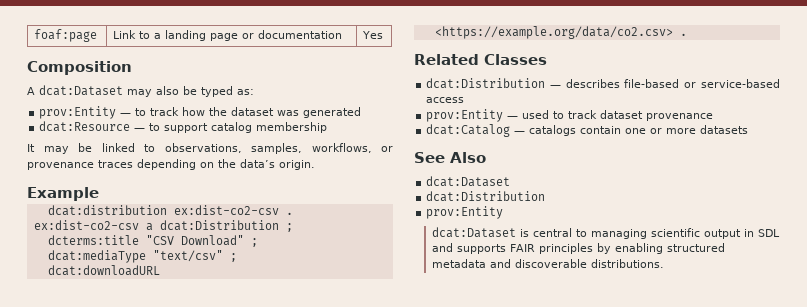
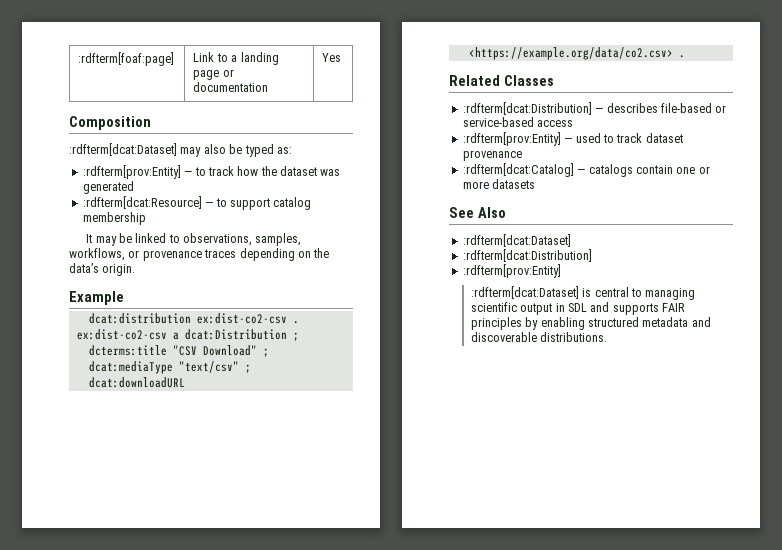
[33,29,97,42] foaf:page -> [78,52,175,66] :rdfterm[foaf:page]
[27,85,123,96] A dcat:Dataset -> [69,143,177,156] :rdfterm[dcat:Dataset]
[39,106,117,119] prov:Entity -> [82,165,181,179] :rdfterm[prov:Entity]
[39,121,131,132] dcat:Resource -> [82,196,202,209] :rdfterm[dcat:Resource]
[426,78,546,89] dcat:Distribution -> [462,102,592,115] :rdfterm[dcat:Distribution]
[426,109,504,122] prov:Entity -> [462,132,561,146] :rdfterm[prov:Entity]
[426,124,511,137] dcat:Catalog -> [462,163,574,177] :rdfterm[dcat:Catalog]
[426,176,511,187] [426,191,546,202] [426,206,504,219] [432,227,517,238] dcat:Dataset // dcat:Distribution // prov:Entity // dcat:Dataset -> [462,234,571,247] [462,249,592,262] [462,264,561,278] [470,286,579,299] :rdfterm[dcat:Dataset] // :rdfterm[dcat:Distribution] // :rdfterm[prov:Entity] // :rdfterm[dcat:Dataset]

